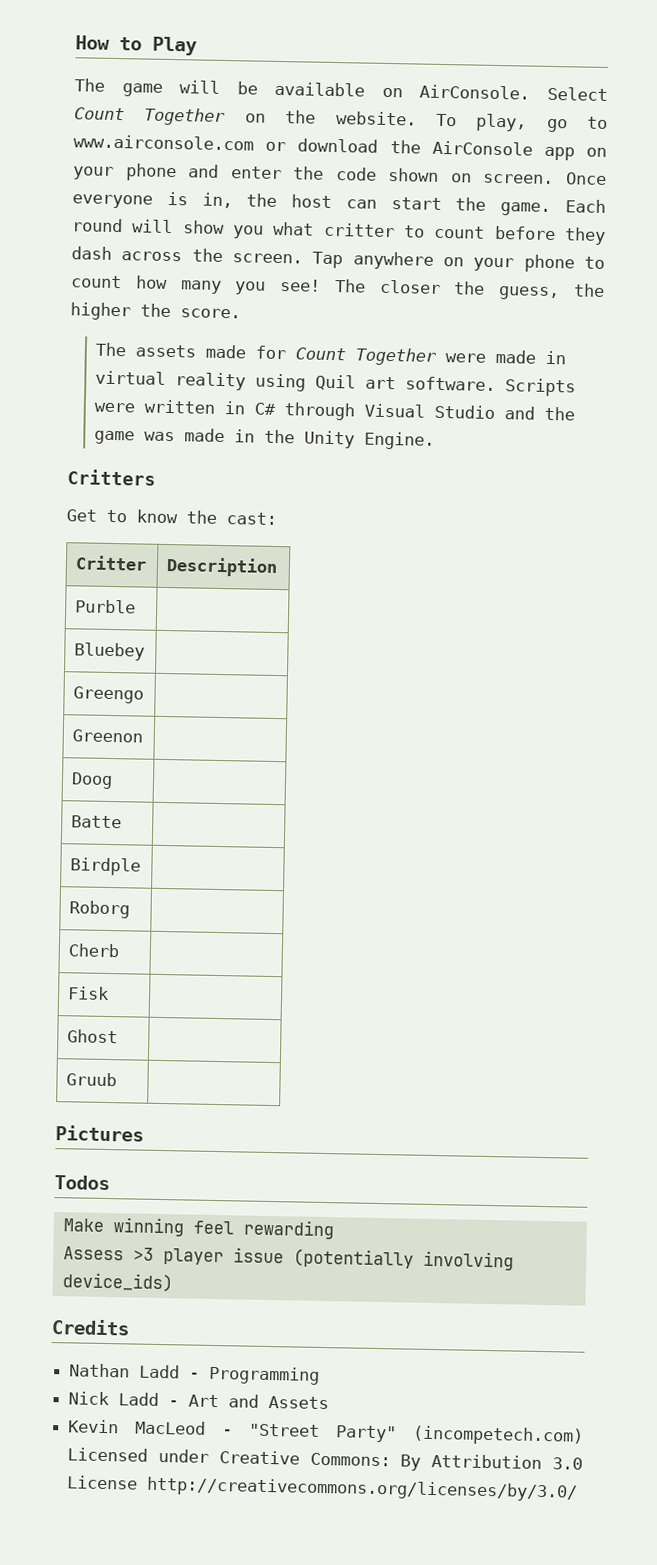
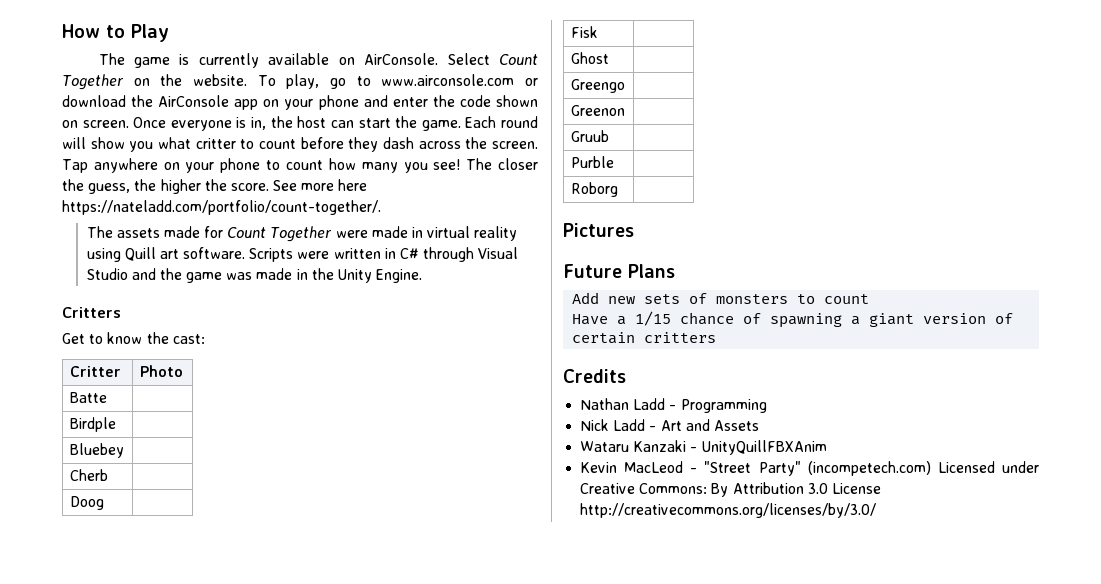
[179,80,258,95] will be -> [179,53,259,68] is currently
(241, 313) none -> [273,179,368,191] [62,200,381,215] See more here https://nateladd.com/portfolio/count-together/.
[315,374,357,391] Quil -> [124,247,156,261] Quill
[166,557,279,578] [75,599,137,614] [74,642,146,661] [73,686,145,704] [72,729,144,743] [71,772,114,790] [71,815,123,829] [70,857,142,876] [69,900,131,919] [68,943,121,958] [67,986,110,1001] [67,1029,119,1044] [66,1072,118,1087] [55,1125,144,1142] [54,1175,110,1191] [62,1217,334,1240] [62,1246,514,1271] [61,1272,173,1293] Description // Purble | // Bluebey | // Greengo | // Greenon | // Doog | // Batte | // Birdple | // Roborg | // Cherb | // Fisk | // Ghost | // Gruub | // Pictures // Todos // Make winning feel rewarding // Assess >3 player issue (potentially involving device_ids) -> [139,365,183,377] [69,392,107,403] [69,417,116,432] [69,443,124,458] [69,469,108,481] [69,496,104,510] [570,26,598,38] [570,52,609,64] [570,79,625,93] [570,105,625,116] [570,130,609,142] [570,156,614,168] [570,182,618,197] [563,223,634,237] [563,264,675,278] [572,292,870,304] [572,311,1014,328] [572,332,717,344] Photo // Batte | // Birdple | // Bluebey | // Cherb | // Doog | // Fisk | // Ghost | // Greengo | // Greenon | // Gruub | // Purble | // Roborg | // Pictures // Future Plans // Add new sets of monsters to count // Have a 1/15 chance of spawning a giant version of certain critters
(330, 1403) none -> [580,440,827,455] // Wataru Kanzaki - UnityQuillFBXAnim

